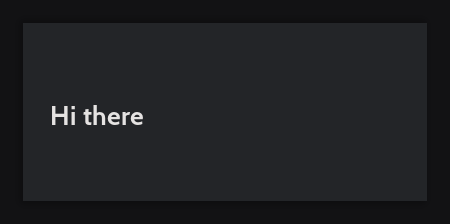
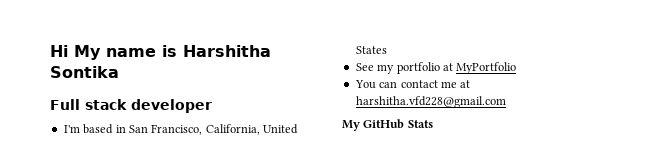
[83,105,145,125] there -> [74,45,271,60] [50,66,119,78] [50,99,212,113] [63,124,298,135] [355,46,387,54] [355,62,517,74] [354,80,471,89] [355,96,506,108] [342,119,433,131] My name is Harshitha Sontika // Full stack developer // I'm based in San Francisco, California, United States // See my portfolio at MyPortfolio // You can contact me at harshitha.vfd228@gmail.com // My GitHub Stats

